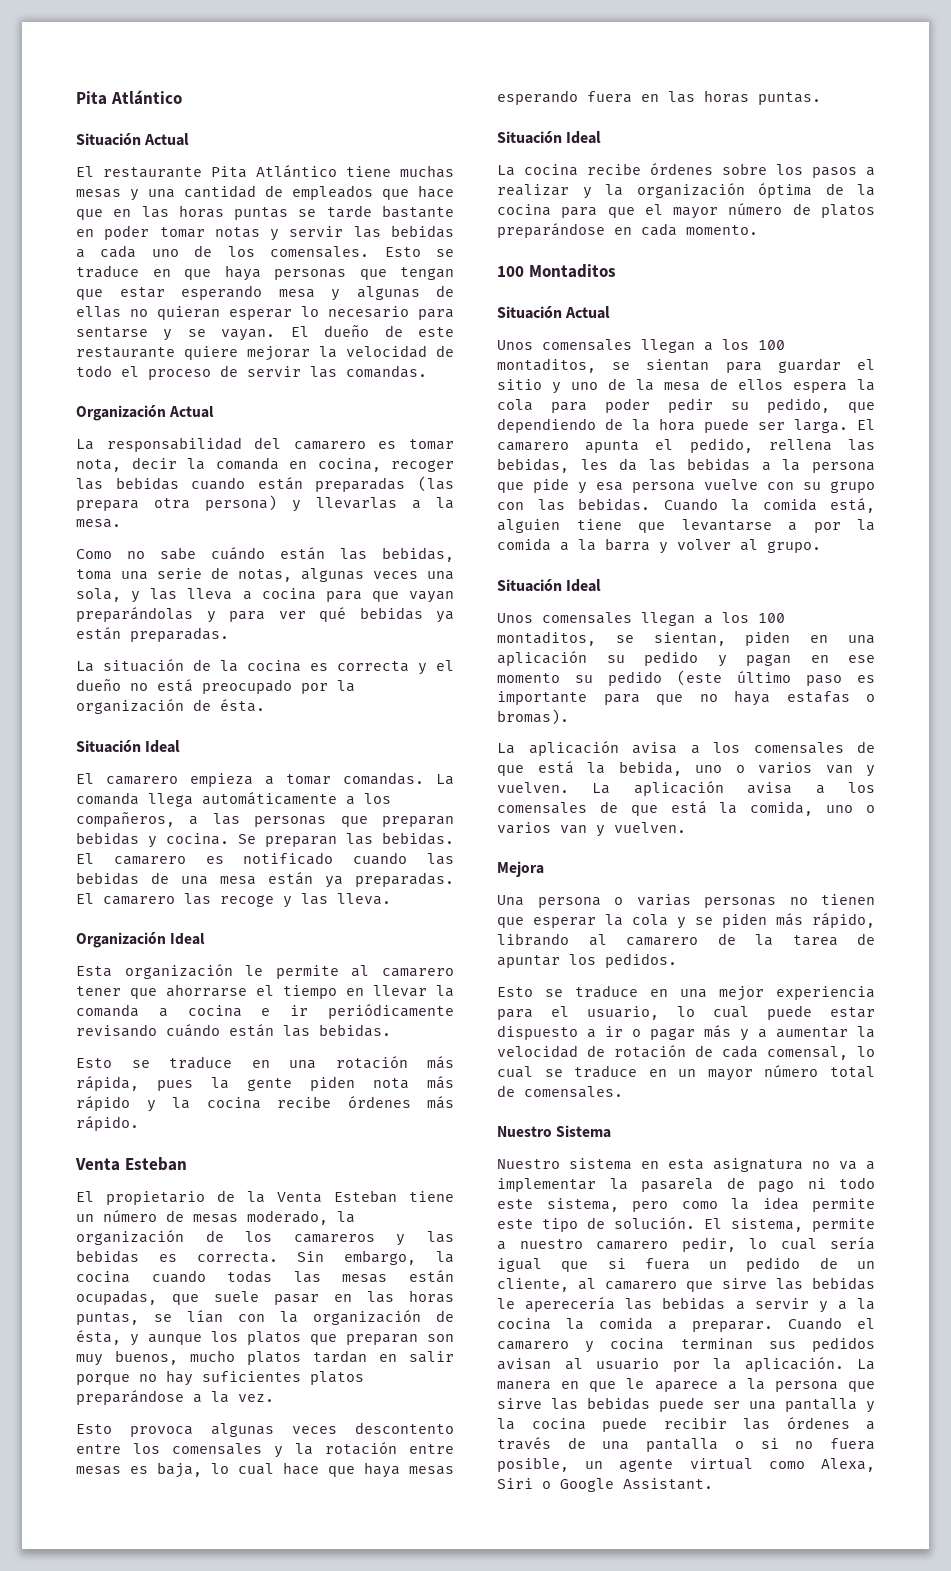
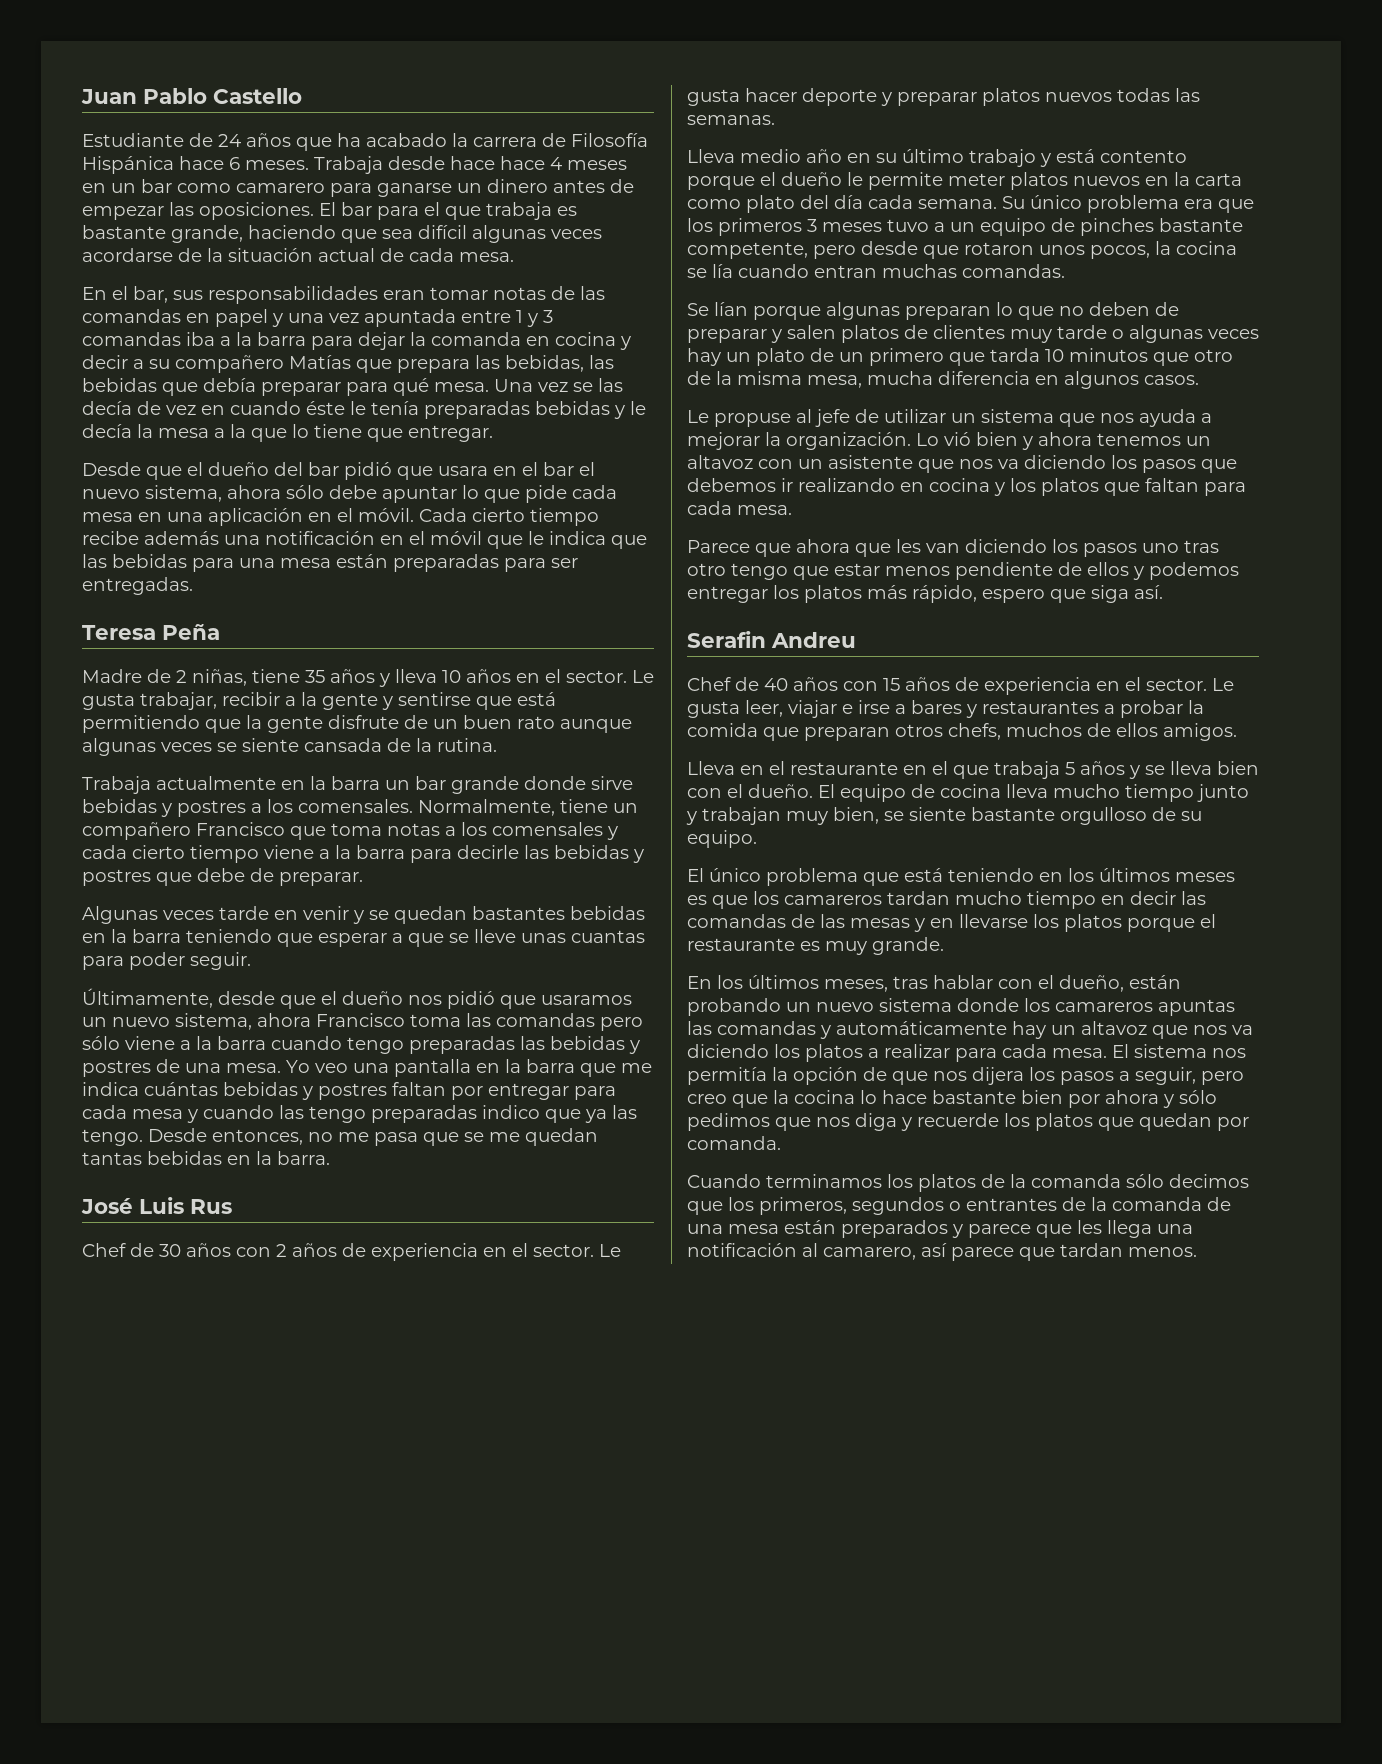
[76,90,182,105] [76,133,190,146] [76,165,454,178] [76,185,454,201] [76,205,454,220] [76,225,454,241] [76,245,454,258] [76,265,454,281] [76,285,454,301] [76,306,454,320] [76,325,454,341] [76,345,454,361] [76,365,427,380] [76,405,215,421] [76,437,454,452] [76,457,454,472] [76,476,454,492] [76,495,454,512] [76,519,121,528] [76,547,454,562] [76,567,454,582] [76,588,454,603] [76,607,454,623] [76,627,229,642] [76,659,454,675] [76,679,355,694] [76,699,265,714] [76,740,181,753] [76,772,454,787] [76,792,391,807] [76,812,454,827] [76,832,454,848] [76,852,454,865] [76,872,454,888] [76,893,391,908] [76,932,206,948] [76,964,454,979] [76,984,454,999] [76,1004,454,1019] [76,1024,391,1037] [76,1056,454,1069] [76,1076,454,1091] [76,1096,454,1112] [76,1116,139,1131] [75,1157,187,1171] [76,1190,454,1205] [76,1210,355,1225] [76,1230,454,1246] [76,1250,454,1265] [76,1270,454,1283] [76,1290,454,1305] [76,1310,454,1325] [76,1330,454,1346] [76,1350,454,1366] [76,1370,364,1386] [76,1390,274,1405] [76,1422,454,1437] [76,1442,454,1458] [76,1462,454,1478] [497,90,821,105] [497,131,602,144] [497,163,875,178] [497,183,875,199] [497,203,875,219] [497,223,758,238] [497,264,616,278] [497,306,611,319] [497,339,785,353] [497,358,875,373] [497,378,875,394] [497,398,875,413] [497,418,875,433] [497,438,875,453] [497,458,875,473] [497,478,875,494] [497,498,875,513] [497,519,875,533] [497,538,821,554] [497,579,602,592] [497,612,785,626] [497,631,875,646] [497,651,875,667] [497,670,875,686] [497,690,875,706] [497,709,569,725] [497,741,875,756] [497,761,875,777] [497,781,875,796] [497,801,875,816] [497,822,686,837] [497,861,544,877] [497,894,875,908] [497,913,875,929] [497,933,875,946] [497,953,677,968] [497,985,875,1001] [497,1005,875,1020] [497,1025,875,1041] [497,1045,875,1060] [497,1065,875,1081] [497,1085,623,1098] [497,1125,612,1138] [497,1158,875,1172] [497,1177,875,1192] [497,1197,875,1212] [497,1217,875,1232] [497,1237,875,1252] [497,1257,875,1272] [497,1277,875,1292] [497,1297,875,1313] [497,1317,875,1332] [497,1337,875,1353] [497,1357,875,1372] [497,1378,875,1392] [497,1397,875,1413] [497,1417,875,1432] [497,1437,875,1452] [497,1457,875,1472] [497,1478,713,1492] Pita Atlántico // Situación Actual // El restaurante Pita Atlántico tiene muchas mesas y una cantidad de empleados que hace que en las horas puntas se tarde bastante en poder tomar notas y servir las bebidas a cada uno de los comensales. Esto se traduce en que haya personas que tengan que estar esperando mesa y algunas de ellas no quieran esperar lo necesario para sentarse y se vayan. El dueño de este restaurante quiere mejorar la velocidad de todo el proceso de servir las comandas. // Organización Actual // La responsabilidad del camarero es tomar nota, decir la comanda en cocina, recoger las bebidas cuando están preparadas (las prepara otra persona) y llevarlas a la mesa. // Como no sabe cuándo están las bebidas, toma una serie de notas, algunas veces una sola, y las lleva a cocina para que vayan preparándolas y para ver qué bebidas ya están preparadas. // La situación de la cocina es correcta y el dueño no está preocupado por la organización de ésta. // Situación Ideal // El camarero empieza a tomar comandas. La comanda llega automáticamente a los compañeros, a las personas que preparan bebidas y cocina. Se preparan las bebidas. El camarero es notificado cuando las bebidas de una mesa están ya preparadas. El camarero las recoge y las lleva. // Organización Ideal // Esta organización le permite al camarero tener que ahorrarse el tiempo en llevar la comanda a cocina e ir periódicamente revisando cuándo están las bebidas. // Esto se traduce en una rotación más rápida, pues la gente piden nota más rápido y la cocina recibe órdenes más rápido. // Venta Esteban // El propietario de la Venta Esteban tiene un número de mesas moderado, la organización de los camareros y las bebidas es correcta. Sin embargo, la cocina cuando todas las mesas están ocupadas, que suele pasar en las horas puntas, se lían con la organización de ésta, y aunque los platos que preparan son muy buenos, mucho platos tardan en salir porque no hay suficientes platos preparándose a la vez. // Esto provoca algunas veces descontento entre los comensales y la rotación entre mesas es baja, lo cual hace que haya mesas esperando fuera en las horas puntas. // Situación Ideal // La cocina recibe órdenes sobre los pasos a realizar y la organización óptima de la cocina para que el mayor número de platos preparándose en cada momento. // 100 Montaditos // Situación Actual // Unos comensales llegan a los 100 montaditos, se sientan para guardar el sitio y uno de la mesa de ellos espera la cola para poder pedir su pedido, que dependiendo de la hora puede ser larga. El camarero apunta el pedido, rellena las bebidas, les da las bebidas a la persona que pide y esa persona vuelve con su grupo con las bebidas. Cuando la comida está, alguien tiene que levantarse a por la comida a la barra y volver al grupo. // Situación Ideal // Unos comensales llegan a los 100 montaditos, se sientan, piden en una aplicación su pedido y pagan en ese momento su pedido (este último paso es importante para que no haya estafas o bromas). // La aplicación avisa a los comensales de que está la bebida, uno o varios van y vuelven. La aplicación avisa a los comensales de que está la comida, uno o varios van y vuelven. // Mejora // Una persona o varias personas no tienen que esperar la cola y se piden más rápido, librando al camarero de la tarea de apuntar los pedidos. // Esto se traduce en una mejor experiencia para el usuario, lo cual puede estar dispuesto a ir o pagar más y a aumentar la velocidad de rotación de cada comensal, lo cual se traduce en un mayor número total de comensales. // Nuestro Sistema // Nuestro sistema en esta asignatura no va a implementar la pasarela de pago ni todo este sistema, pero como la idea permite este tipo de solución. El sistema, permite a nuestro camarero pedir, lo cual sería igual que si fuera un pedido de un cliente, al camarero que sirve las bebidas le aperecería las bebidas a servir y a la cocina la comida a preparar. Cuando el camarero y cocina terminan sus pedidos avisan al usuario por la aplicación. La manera en que le aparece a la persona que sirve las bebidas puede ser una pantalla y la cocina puede recibir las órdenes a través de una pantalla o si no fuera posible, un agente virtual como Alexa, Siri o Google Assistant. -> [81,88,302,104] [82,133,648,151] [82,156,627,174] [82,179,634,197] [82,202,577,220] [82,225,602,243] [82,248,514,262] [82,286,605,304] [82,309,553,327] [82,332,631,350] [82,355,614,373] [82,378,623,396] [82,401,646,419] [82,424,493,442] [82,462,595,480] [82,485,617,503] [82,508,599,526] [82,531,647,549] [82,554,578,572] [82,577,193,595] [82,623,220,640] [82,669,654,687] [82,692,556,710] [82,715,632,733] [82,738,497,756] [82,776,633,794] [82,799,638,817] [82,822,618,840] [82,845,644,863] [82,868,363,886] [82,906,645,924] [82,929,645,947] [82,952,251,970] [82,988,632,1009] [82,1013,643,1031] [82,1036,640,1054] [82,1059,652,1077] [82,1082,616,1100] [82,1105,637,1123] [82,1128,598,1146] [82,1151,330,1165] [81,1197,232,1214] [82,1243,621,1261] [687,88,1200,106] [687,115,775,125] [687,149,1187,167] [687,172,1242,190] [687,195,1254,213] [687,218,1243,236] [687,241,1237,259] [687,264,1065,278] [687,302,1179,320] [687,325,1259,343] [687,348,1233,366] [687,371,1199,389] [687,409,1212,427] [687,432,1211,450] [687,455,1237,473] [687,478,1246,496] [687,501,792,515] [687,539,1219,557] [687,562,1239,580] [687,585,1163,603] [687,631,856,648] [687,677,1234,695] [687,700,1204,718] [687,723,1237,741] [687,761,1259,779] [687,784,1249,802] [686,807,1202,825] [687,830,757,848] [687,868,1235,886] [687,891,1206,909] [687,914,1216,932] [687,937,944,955] [687,975,1181,992] [687,998,1235,1016] [687,1021,1253,1039] [687,1044,1246,1062] [687,1067,1244,1085] [687,1090,1217,1108] [687,1113,1249,1131] [687,1136,781,1150] [687,1174,1249,1192] [687,1197,1231,1215] [687,1220,1193,1238] [687,1243,1197,1261] Juan Pablo Castello // Estudiante de 24 años que ha acabado la carrera de Filosofía Hispánica hace 6 meses. Trabaja desde hace hace 4 meses en un bar como camarero para ganarse un dinero antes de empezar las oposiciones. El bar para el que trabaja es bastante grande, haciendo que sea difícil algunas veces acordarse de la situación actual de cada mesa. // En el bar, sus responsabilidades eran tomar notas de las comandas en papel y una vez apuntada entre 1 y 3 comandas iba a la barra para dejar la comanda en cocina y decir a su compañero Matías que prepara las bebidas, las bebidas que debía preparar para qué mesa. Una vez se las decía de vez en cuando éste le tenía preparadas bebidas y le decía la mesa a la que lo tiene que entregar. // Desde que el dueño del bar pidió que usara en el bar el nuevo sistema, ahora sólo debe apuntar lo que pide cada mesa en una aplicación en el móvil. Cada cierto tiempo recibe además una notificación en el móvil que le indica que las bebidas para una mesa están preparadas para ser entregadas. // Teresa Peña // Madre de 2 niñas, tiene 35 años y lleva 10 años en el sector. Le gusta trabajar, recibir a la gente y sentirse que está permitiendo que la gente disfrute de un buen rato aunque algunas veces se siente cansada de la rutina. // Trabaja actualmente en la barra un bar grande donde sirve bebidas y postres a los comensales. Normalmente, tiene un compañero Francisco que toma notas a los comensales y cada cierto tiempo viene a la barra para decirle las bebidas y postres que debe de preparar. // Algunas veces tarde en venir y se quedan bastantes bebidas en la barra teniendo que esperar a que se lleve unas cuantas para poder seguir. // Últimamente, desde que el dueño nos pidió que usaramos un nuevo sistema, ahora Francisco toma las comandas pero sólo viene a la barra cuando tengo preparadas las bebidas y postres de una mesa. Yo veo una pantalla en la barra que me indica cuántas bebidas y postres faltan por entregar para cada mesa y cuando las tengo preparadas indico que ya las tengo. Desde entonces, no me pasa que se me quedan tantas bebidas en la barra. // José Luis Rus // Chef de 30 años con 2 años de experiencia en el sector. Le gusta hacer deporte y preparar platos nuevos todas las semanas. // Lleva medio año en su último trabajo y está contento porque el dueño le permite meter platos nuevos en la carta como plato del día cada semana. Su único problema era que los primeros 3 meses tuvo a un equipo de pinches bastante competente, pero desde que rotaron unos pocos, la cocina se lía cuando entran muchas comandas. // Se lían porque algunas preparan lo que no deben de preparar y salen platos de clientes muy tarde o algunas veces hay un plato de un primero que tarda 10 minutos que otro de la misma mesa, mucha diferencia en algunos casos. // Le propuse al jefe de utilizar un sistema que nos ayuda a mejorar la organización. Lo vió bien y ahora tenemos un altavoz con un asistente que nos va diciendo los pasos que debemos ir realizando en cocina y los platos que faltan para cada mesa. // Parece que ahora que les van diciendo los pasos uno tras otro tengo que estar menos pendiente de ellos y podemos entregar los platos más rápido, espero que siga así. // Serafin Andreu // Chef de 40 años con 15 años de experiencia en el sector. Le gusta leer, viajar e irse a bares y restaurantes a probar la comida que preparan otros chefs, muchos de ellos amigos. // Lleva en el restaurante en el que trabaja 5 años y se lleva bien con el dueño. El equipo de cocina lleva mucho tiempo junto y trabajan muy bien, se siente bastante orgulloso de su equipo. // El único problema que está teniendo en los últimos meses es que los camareros tardan mucho tiempo en decir las comandas de las mesas y en llevarse los platos porque el restaurante es muy grande. // En los últimos meses, tras hablar con el dueño, están probando un nuevo sistema donde los camareros apuntas las comandas y automáticamente hay un altavoz que nos va diciendo los platos a realizar para cada mesa. El sistema nos permitía la opción de que nos dijera los pasos a seguir, pero creo que la cocina lo hace bastante bien por ahora y sólo pedimos que nos diga y recuerde los platos que quedan por comanda. // Cuando terminamos los platos de la comanda sólo decimos que los primeros, segundos o entrantes de la comanda de una mesa están preparados y parece que les llega una notificación al camarero, así parece que tardan menos.

